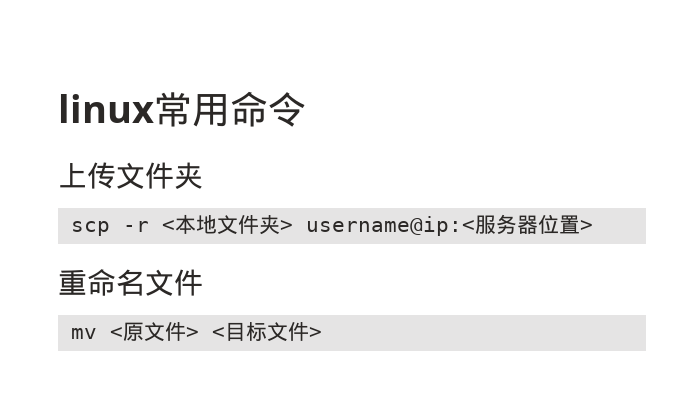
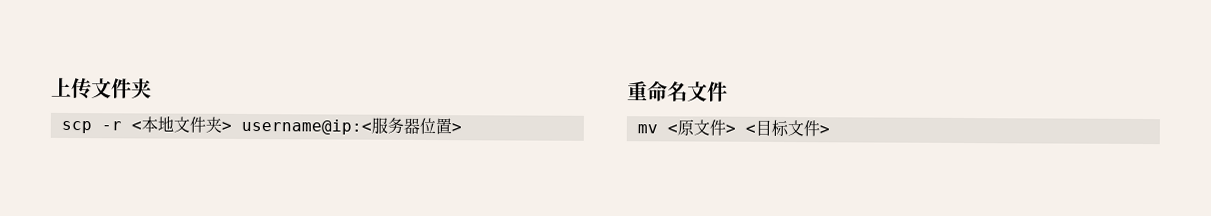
[58,91,306,127] linux常用命令 // -> (51, 87) none

